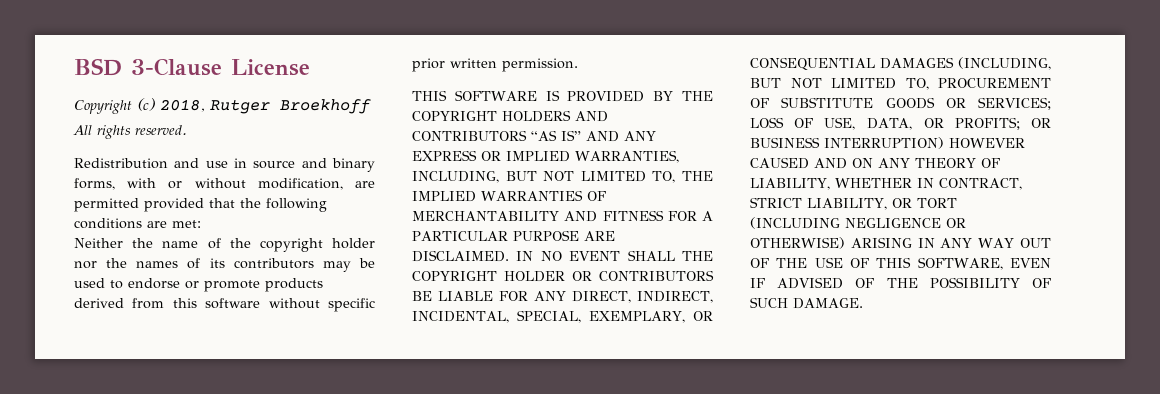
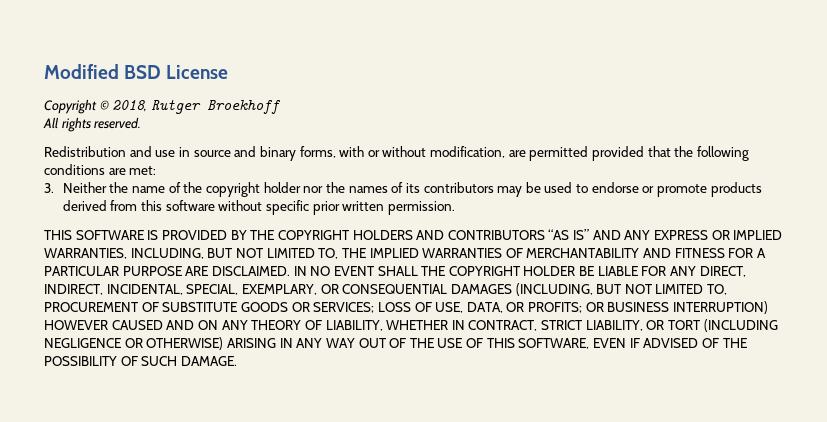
[74,58,222,76] BSD 3-Clause -> [44,64,162,79] Modified BSD
[137,98,155,111] (c) -> [99,100,109,110] ©
(201, 224) none -> [44,183,54,193] 3.
[572,270,714,281] OR CONTRIBUTORS -> (576, 271) none

